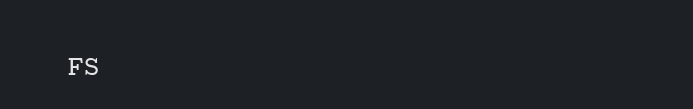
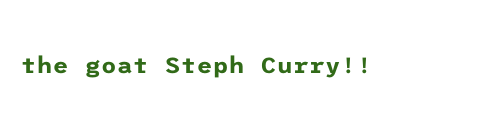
[67,58,99,75] FS -> [21,55,373,78] the goat Steph Curry!!

